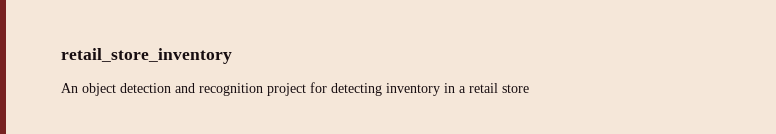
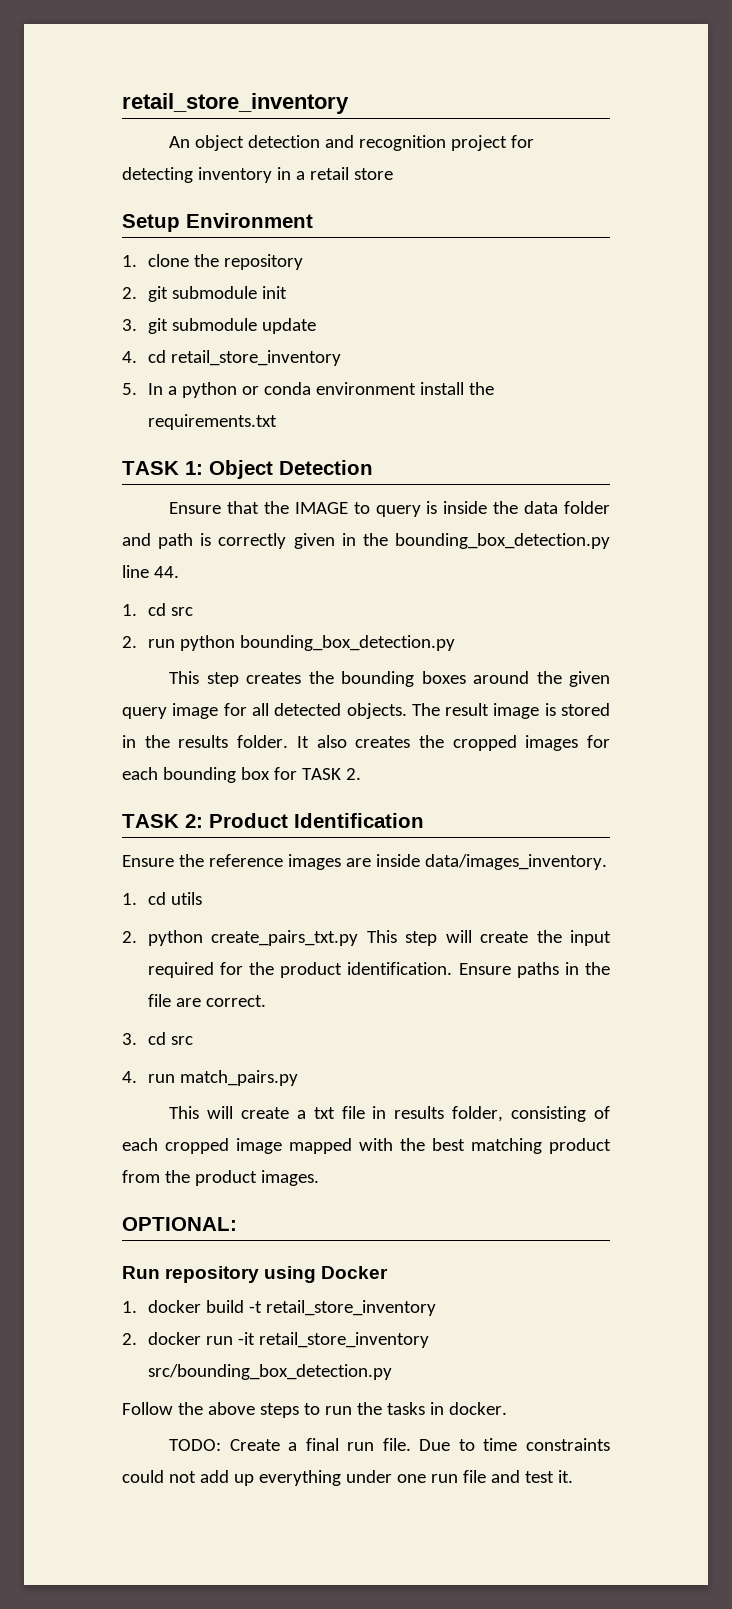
(529, 88) none -> [122,213,313,232] [122,254,303,270] [122,286,287,302] [122,318,316,334] [122,350,341,366] [122,382,494,398] [147,414,277,430] [122,460,373,479] [169,501,610,517] [122,533,610,549] [122,565,179,578] [122,603,193,616] [122,635,455,651] [169,671,611,687] [122,703,610,719] [122,735,610,751] [122,767,361,783] [122,813,424,828] [122,854,607,870] [122,892,202,905] [122,930,611,946] [147,962,610,978] [147,994,266,1007] [122,1032,193,1045] [122,1070,298,1086] [169,1106,610,1122] [122,1138,611,1154] [122,1170,319,1186] [122,1217,237,1231] [122,1266,389,1283] [122,1300,436,1316] [122,1332,429,1348] [147,1364,392,1380] [122,1402,507,1418] [169,1438,610,1451] [122,1470,573,1486] // Setup Environment // 1. clone the repository // 2. git submodule init // 3. git submodule update // 4. cd retail_store_inventory // 5. In a python or conda environment install the requirements.txt // TASK 1: Object Detection // Ensure that the IMAGE to query is inside the data folder and path is correctly given in the bounding_box_detection.py line 44. // 1. cd src // 2. run python bounding_box_detection.py // This step creates the bounding boxes around the given query image for all detected objects. The result image is stored in the results folder. It also creates the cropped images for each bounding box for TASK 2. // TASK 2: Product Identification // Ensure the reference images are inside data/images_inventory. // 1. cd utils // 2. python create_pairs_txt.py This step will create the input required for the product identification. Ensure paths in the file are correct. // 3. cd src // 4. run match_pairs.py // This will create a txt file in results folder, consisting of each cropped image mapped with the best matching product from the product images. // OPTIONAL: // Run repository using Docker // 1. docker build -t retail_store_inventory // 2. docker run -it retail_store_inventory src/bounding_box_detection.py // Follow the above steps to run the tasks in docker. // TODO: Create a final run file. Due to time constraints could not add up everything under one run file and test it.

